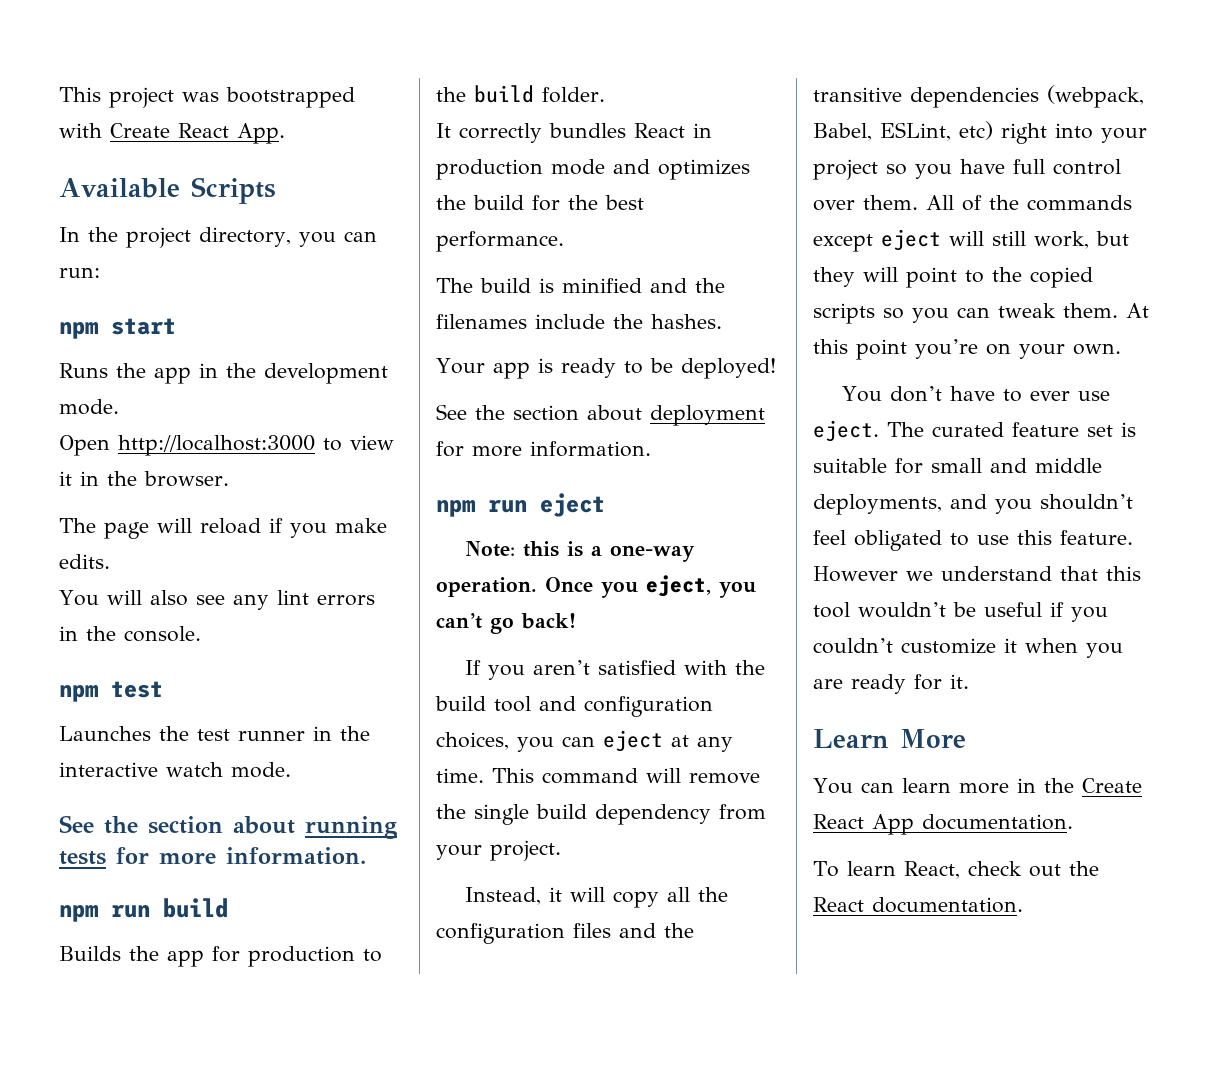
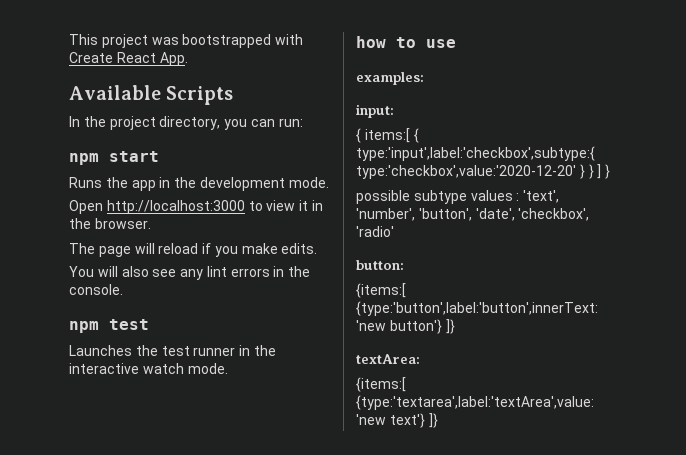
[59,815,397,839] [59,847,366,865] [59,898,228,922] [59,946,382,967] [436,85,605,103] [436,123,712,143] [436,159,750,180] [436,195,644,211] [436,231,564,252] [436,278,725,293] [436,314,722,329] [436,358,776,379] [436,404,765,426] [436,441,651,457] [436,493,605,517] [464,541,695,562] [436,575,756,598] [436,613,576,634] [464,660,765,680] [435,696,713,717] [436,730,733,752] [436,768,760,784] [436,804,766,825] [436,840,561,861] [464,887,728,908] [436,923,694,944] [813,85,1144,108] [813,121,1147,144] [813,159,1121,180] [813,195,1132,211] [813,229,1129,252] [813,267,1093,288] [813,303,1149,324] [813,339,1121,360] [841,386,1110,402] [813,420,1136,442] [813,458,1102,474] [813,494,1133,515] [813,530,1133,551] [813,566,1141,582] [813,602,1108,622] [813,638,1123,658] [813,674,969,694] [813,729,966,748] [813,778,1142,794] [813,814,1073,835] [813,861,1099,879] [813,897,1023,913] See the section about running tests for more information. // npm run build // Builds the app for production to the build folder. // It correctly bundles React in production mode and optimizes the build for the best performance. // The build is minified and the filenames include the hashes. // Your app is ready to be deployed! // See the section about deployment for more information. // npm run eject // Note: this is a one-way operation. Once you eject, you can’t go back! // If you aren’t satisfied with the build tool and configuration choices, you can eject at any time. This command will remove the single build dependency from your project. // Instead, it will copy all the configuration files and the transitive dependencies (webpack, Babel, ESLint, etc) right into your project so you have full control over them. All of the commands except eject will still work, but they will point to the copied scripts so you can tweak them. At this point you’re on your own. // You don’t have to ever use eject. The curated feature set is suitable for small and middle deployments, and you shouldn’t feel obligated to use this feature. However we understand that this tool wouldn’t be useful if you couldn’t customize it when you are ready for it. // Learn More // You can learn more in the Create React App documentation. // To learn React, check out the React documentation. -> [356,36,456,48] [356,72,424,85] [356,104,394,118] [356,128,419,143] [356,146,595,161] [356,164,611,179] [356,190,560,204] [356,208,590,221] [356,226,394,237] [356,260,404,270] [356,283,406,298] [356,301,598,316] [356,319,455,334] [356,354,420,364] [356,377,406,392] [356,395,594,410] [356,413,438,428] how to use // examples: // input: // { items:[ { type:'input',label:'checkbox',subtype:{ type:'checkbox',value:'2020-12-20' } } ] } // possible subtype values : 'text', 'number', 'button', 'date', 'checkbox', 'radio' // button: // {items:[ {type:'button',label:'button',innerText: 'new button'} ]} // textArea: // {items:[ {type:'textarea',label:'textArea',value: 'new text'} ]}

